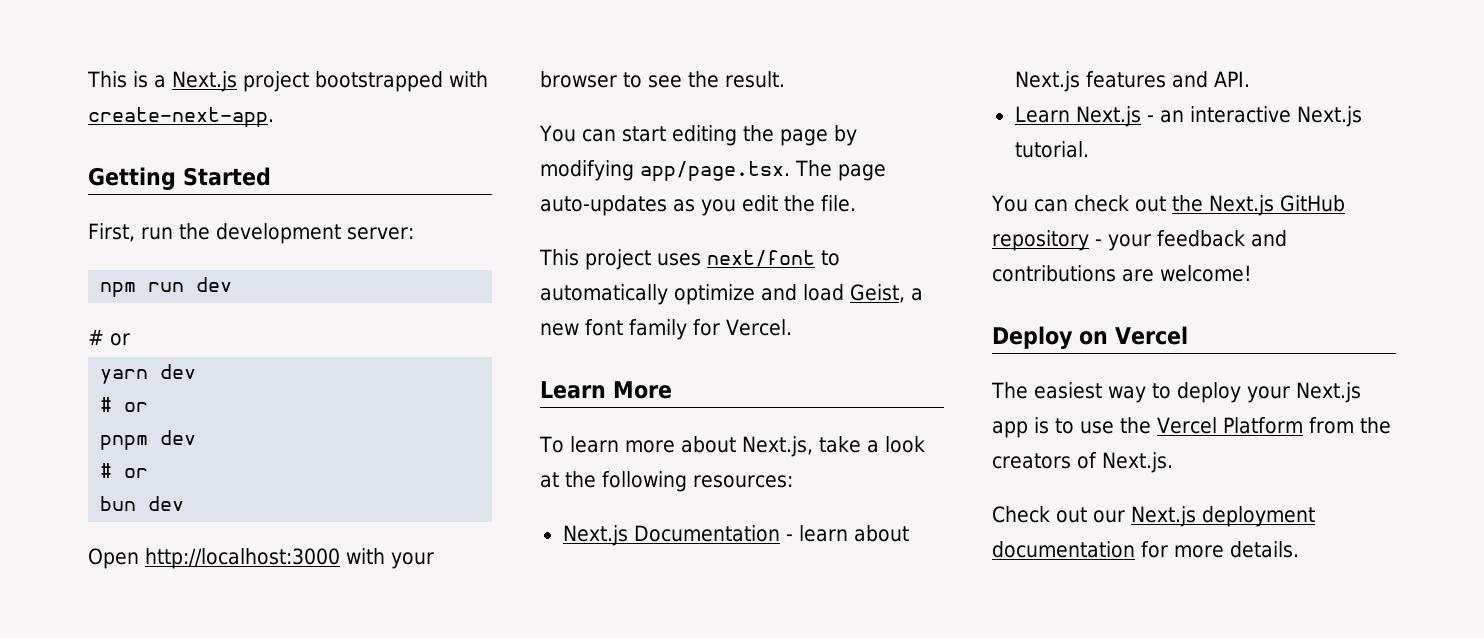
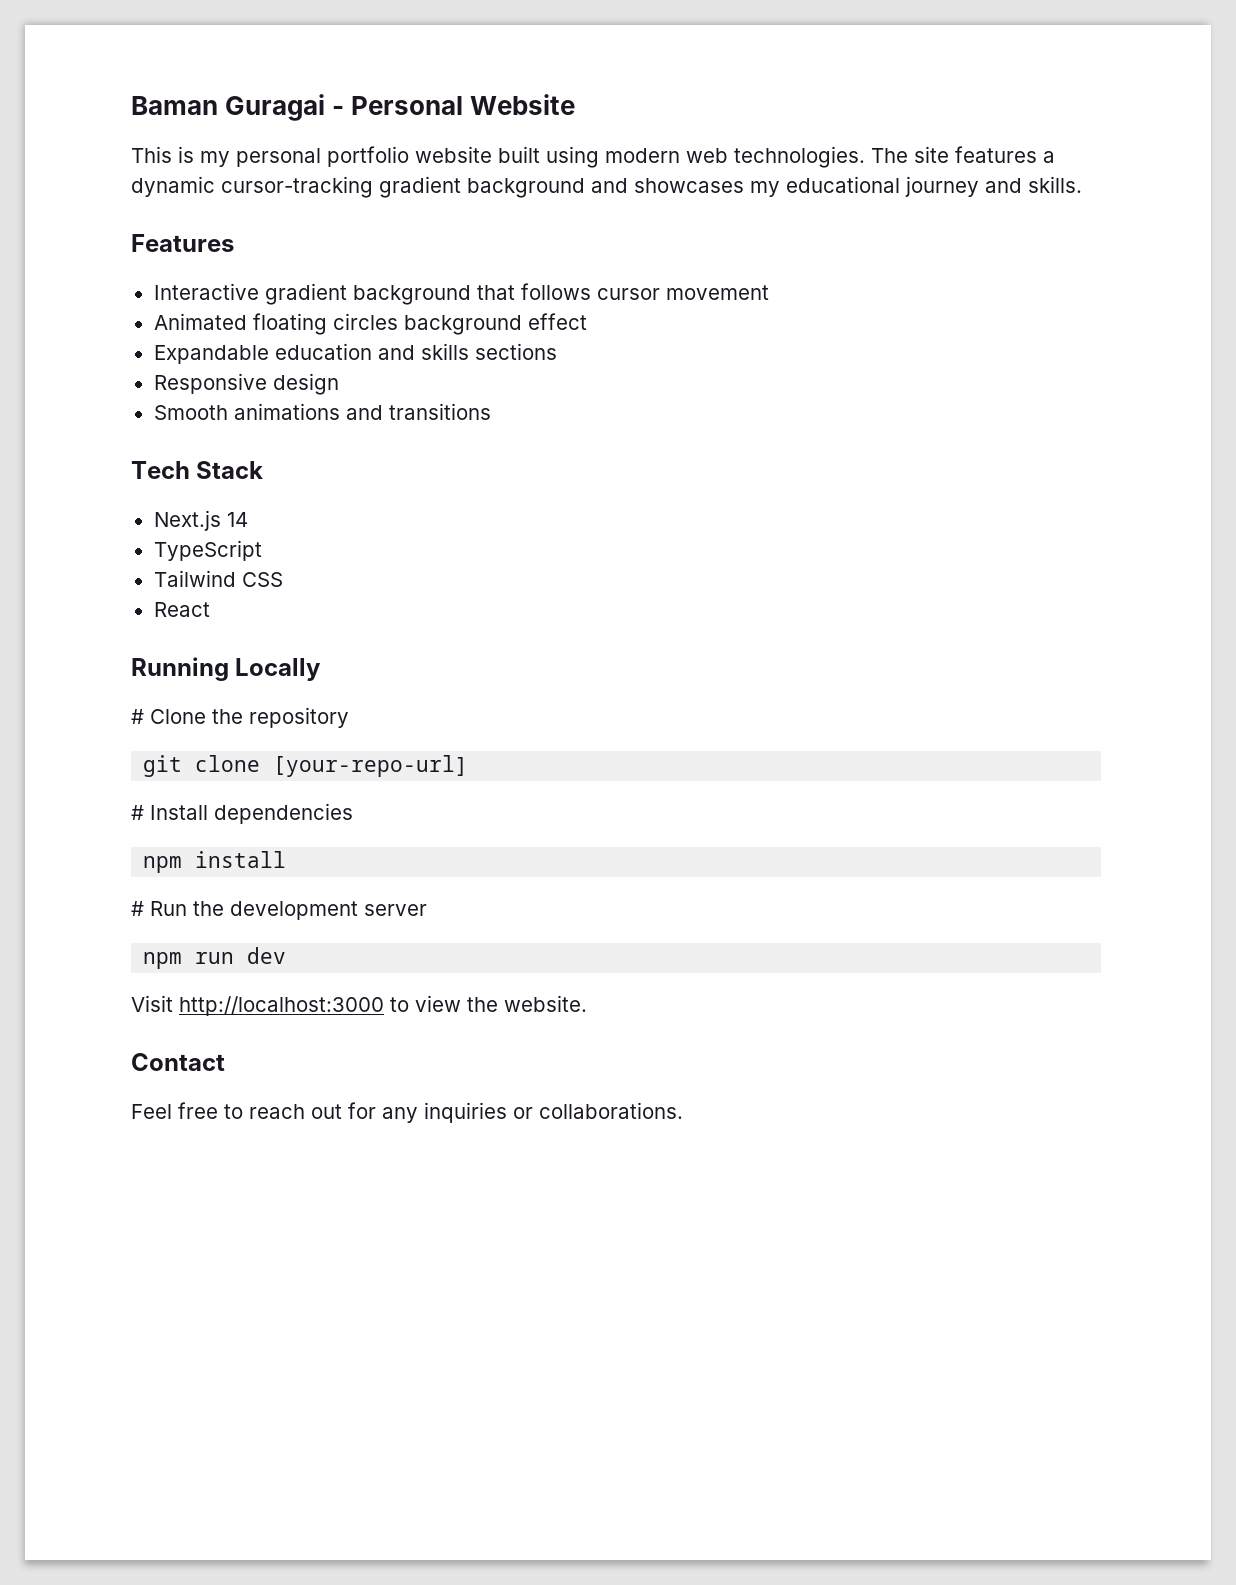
[87,71,488,92] [88,107,274,127] [88,167,271,190] [88,223,173,242] This is a Next.js project bootstrapped with create-next-app. // Getting Started // First, run -> [131,94,576,121] [131,146,1055,168] [131,176,1082,198] [131,234,234,252] [153,283,769,305] [153,313,587,335] [153,343,557,364] [153,373,339,395] [153,403,491,420] [131,461,264,479] [153,510,248,531] [153,540,262,561] [153,570,283,587] [153,602,210,617] [131,657,322,681] [131,707,349,728] [143,755,469,777] [131,803,353,824] [143,851,287,873] [131,901,187,916] Baman Guragai - Personal Website // This is my personal portfolio website built using modern web technologies. The site features a dynamic cursor-tracking gradient background and showcases my educational journey and skills. // Features // Interactive gradient background that follows cursor movement // Animated floating circles background effect // Expandable education and skills sections // Responsive design // Smooth animations and transitions // Tech Stack // Next.js 14 // TypeScript // Tailwind CSS // React // Running Locally // # Clone the repository // git clone [your-repo-url] // # Install dependencies // npm install // # Run
[346,227,414,240] server: -> [364,904,427,916] server
[88,329,130,346] [100,364,197,384] [100,397,149,412] [100,430,197,450] [100,463,149,478] [100,496,185,511] [88,548,434,569] [540,71,785,88] [539,125,857,146] [540,160,886,181] [540,195,856,216] [539,249,840,270] [540,284,923,305] [540,319,792,340] [540,381,672,399] [539,436,925,457] [540,471,793,492] [562,525,909,546] [1014,71,1250,92] [1014,106,1362,127] [1014,141,1089,158] [991,195,1345,216] [992,230,1287,251] [992,265,1252,282] [992,326,1188,349] [991,382,1361,403] [992,417,1391,438] [992,452,1173,473] [992,506,1315,527] [992,541,1299,558] # or // yarn dev // # or // pnpm dev // # or // bun dev // Open http://localhost:3000 with your browser to see the result. // You can start editing the page by modifying app/page.tsx. The page auto-updates as you edit the file. // This project uses next/font to automatically optimize and load Geist, a new font family for Vercel. // Learn More // To learn more about Next.js, take a look at the following resources: // Next.js Documentation - learn about Next.js features and API. // Learn Next.js - an interactive Next.js tutorial. // You can check out the Next.js GitHub repository - your feedback and contributions are welcome! // Deploy on Vercel // The easiest way to deploy your Next.js app is to use the Vercel Platform from the creators of Next.js. // Check out our Next.js deployment documentation for more details. -> [131,995,587,1016] [131,1053,225,1071] [131,1102,683,1123] Visit http://localhost:3000 to view the website. // Contact // Feel free to reach out for any inquiries or collaborations.

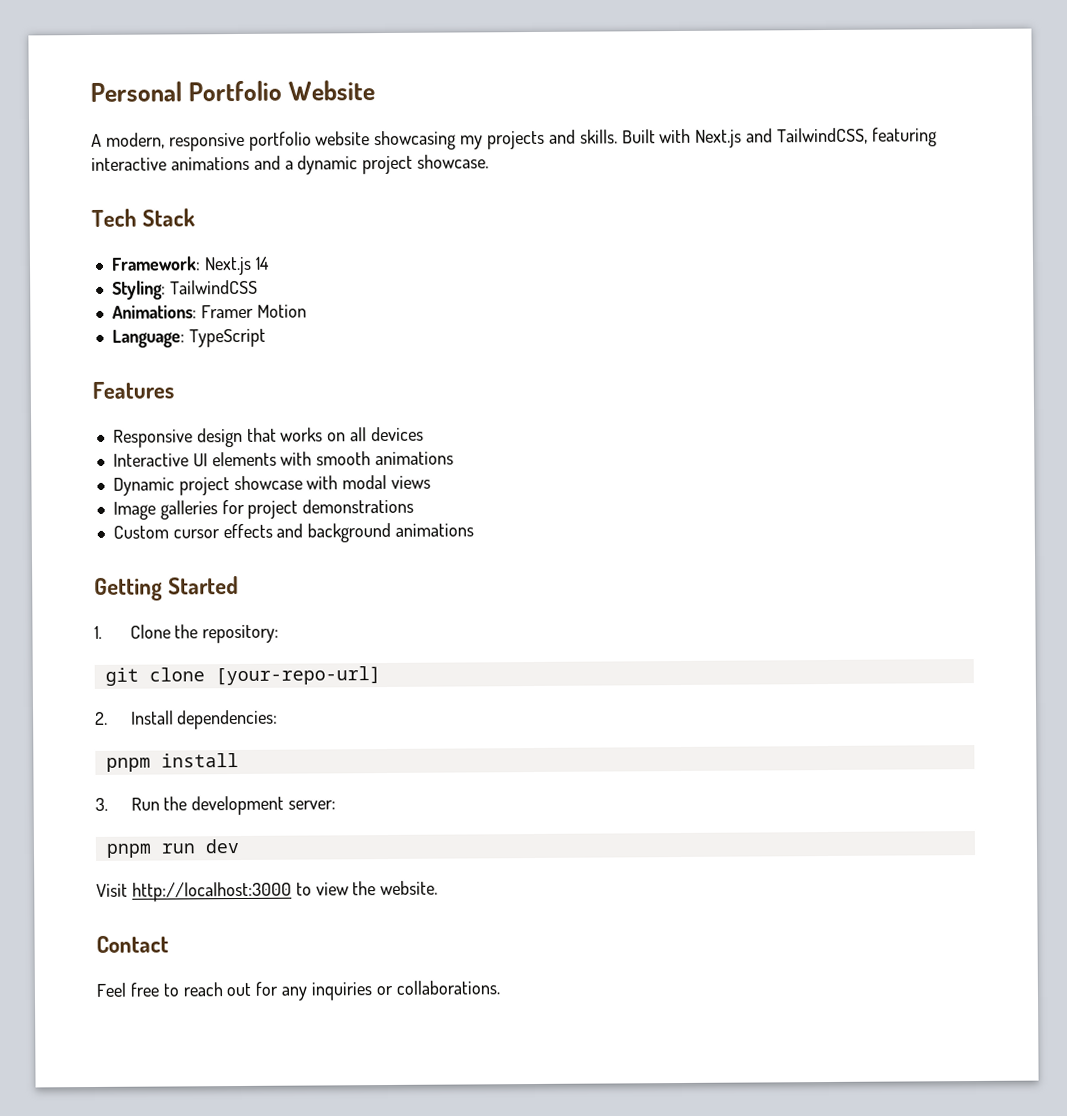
[131,94,576,121] [131,146,1055,168] [131,176,1082,198] [131,234,234,252] [153,283,769,305] [153,313,587,335] [153,343,557,364] [153,373,339,395] [153,403,491,420] Baman Guragai - Personal Website // This is my personal portfolio website built using modern web technologies. The site features a dynamic cursor-tracking gradient background and showcases my educational journey and skills. // Features // Interactive gradient background that follows cursor movement // Animated floating circles background effect // Expandable education and skills sections // Responsive design // Smooth animations and transitions -> [90,80,375,103] [91,127,937,152] [91,154,490,175] Personal Portfolio Website // A modern, responsive portfolio website showcasing my projects and skills. Built with Next.js and TailwindCSS, featuring interactive animations and a dynamic project showcase.
(264, 470) none -> [110,256,201,271] Framework:
[153,540,262,561] [153,570,283,587] [153,602,210,617] [131,657,322,681] [131,709,144,724] TypeScript // Tailwind CSS // React // Running Locally // # -> [111,279,258,300] [111,304,307,319] [111,328,266,348] [92,381,174,399] [112,426,424,448] [112,451,455,467] [112,474,432,496] [112,498,415,520] [112,522,475,543] [94,576,240,601] [94,625,102,639] Styling: TailwindCSS // Animations: Framer Motion // Language: TypeScript // Features // Responsive design that works on all devices // Interactive UI elements with smooth animations // Dynamic project showcase with modal views // Image galleries for project demonstrations // Custom cursor effects and background animations // Getting Started // 1.
[249,707,349,728] repository -> [202,624,280,644] repository:
[131,803,353,824] [143,856,183,873] # Install dependencies // npm -> [95,709,279,730] [105,757,151,772] 2. Install dependencies: // pnpm
[131,901,144,916] # -> [95,797,108,811] 3.
[364,904,427,916] [143,952,183,969] server // npm -> [288,800,337,810] [105,843,152,858] server: // pnpm

